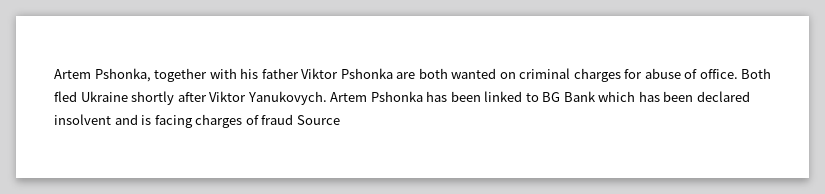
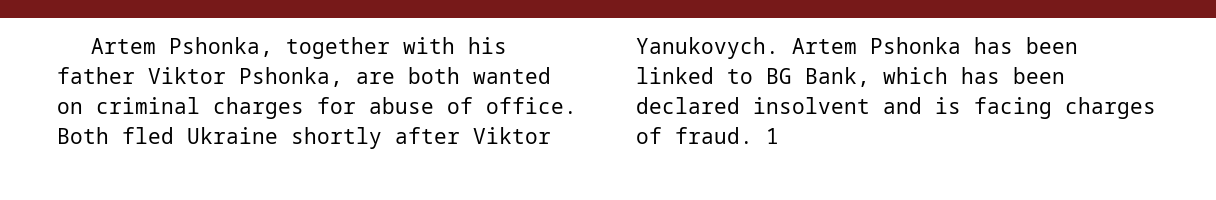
[340,68,393,79] Pshonka -> [239,67,343,87] Pshonka,
[563,91,596,102] Bank -> [805,67,870,87] Bank,
[261,114,340,125] fraud Source -> [675,127,779,144] fraud. 1

